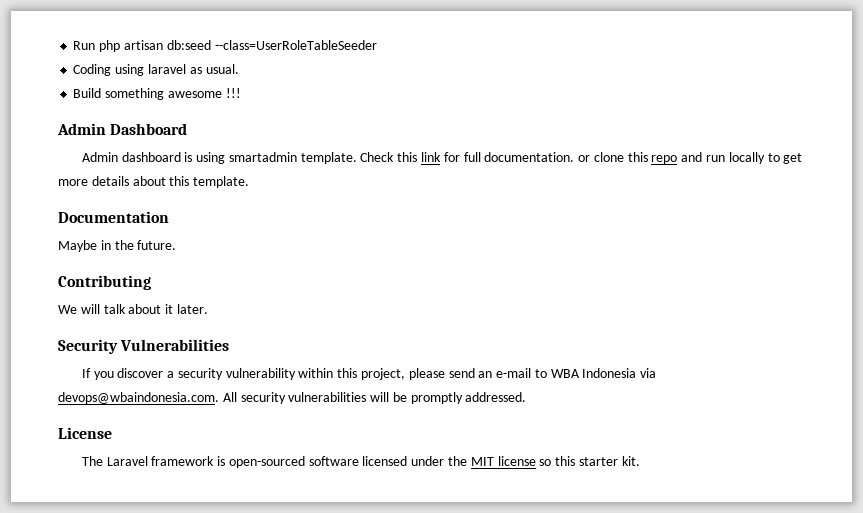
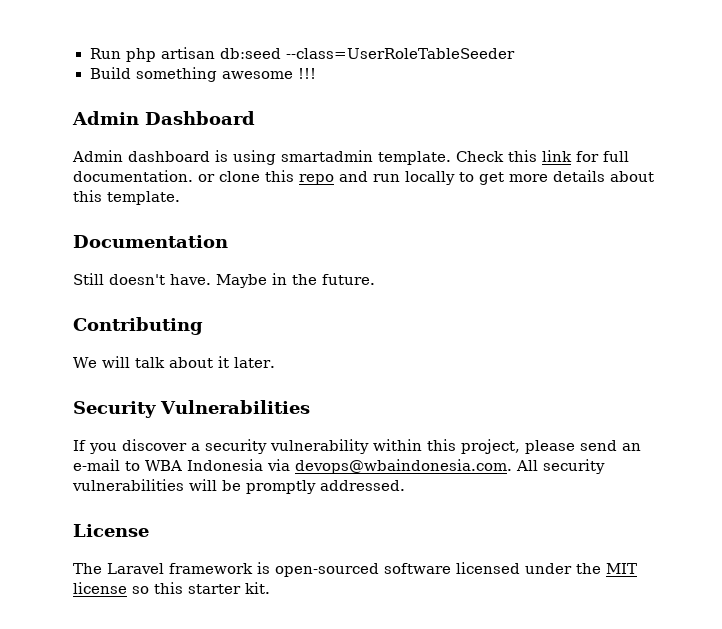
[73,64,239,76] // Coding using laravel as usual. -> (516, 53) none
(169, 217) none -> [73,273,211,285] Still doesn't have.

